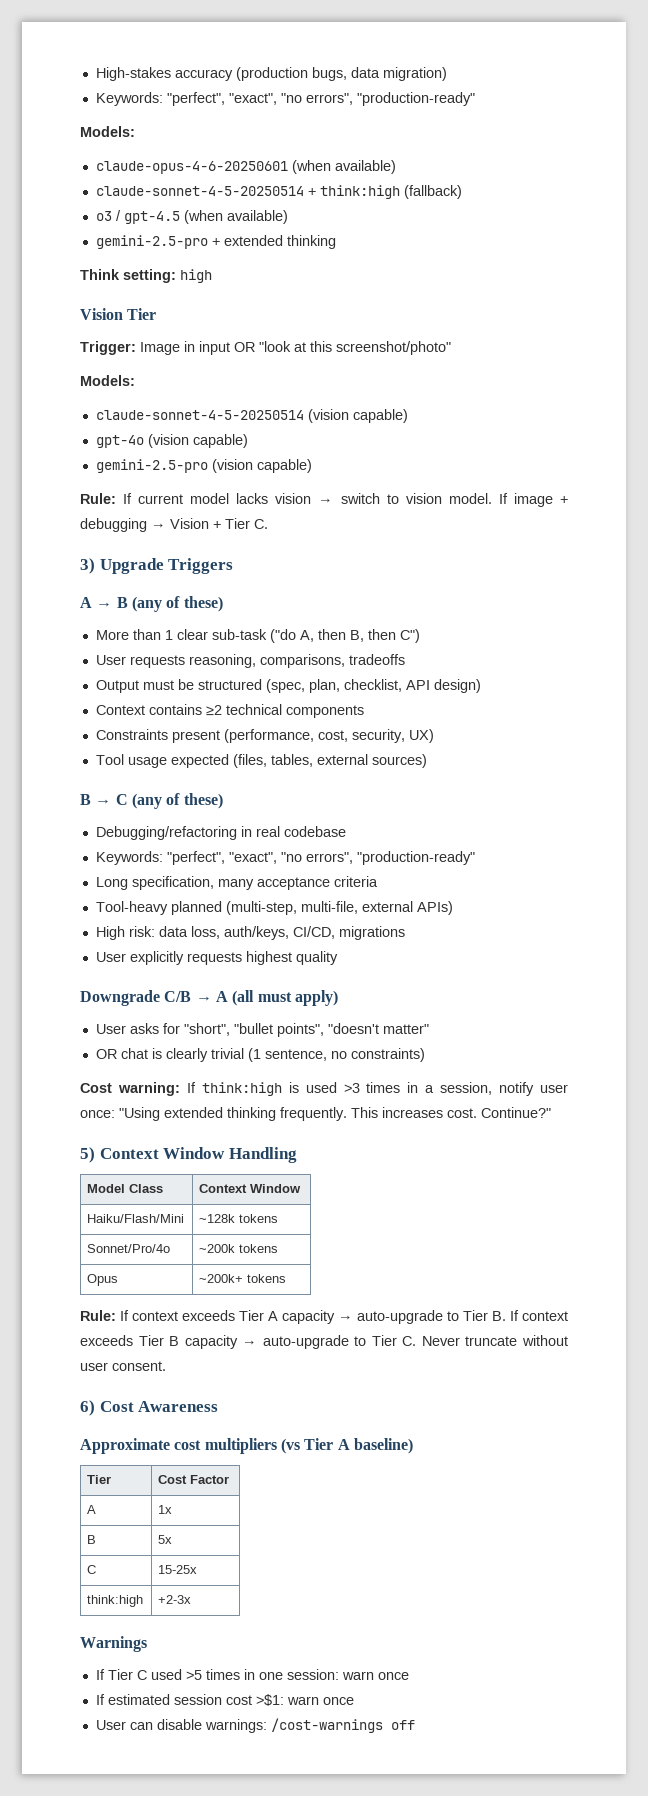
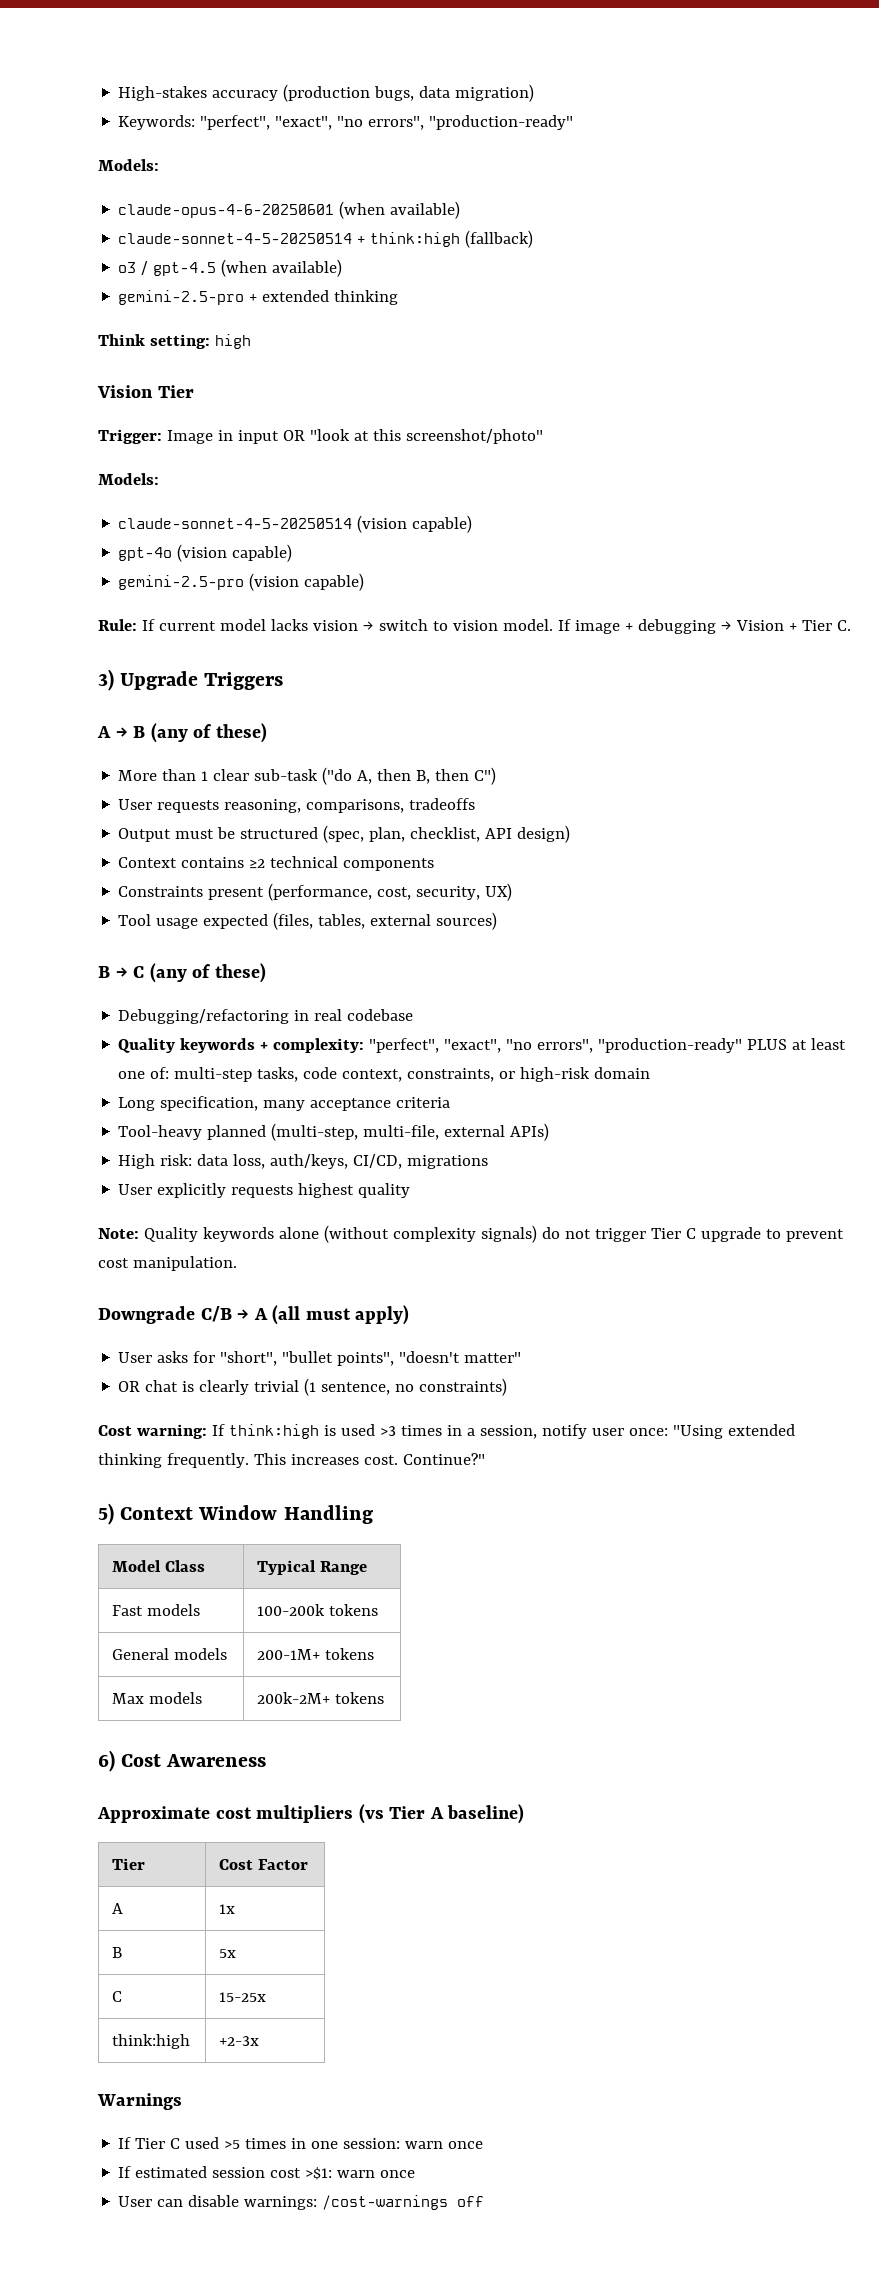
[95,851,475,865] Keywords: "perfect", "exact", "no errors", "production-ready" -> [118,1038,847,1053] [118,1067,651,1082] Quality keywords + complexity: "perfect", "exact", "no errors", "production-ready" PLUS at least one of: multi-step tasks, code context, constraints, or high-risk domain
(338, 958) none -> [98,1225,844,1243] [98,1256,237,1271] // Note: Quality keywords alone (without complexity signals) do not trigger Tier C upgrade to prevent cost manipulation.
[199,1184,302,1193] [87,1214,185,1223] [199,1214,279,1223] [87,1244,171,1253] [199,1244,279,1253] [87,1274,119,1286] [199,1274,287,1283] [80,1310,568,1324] [80,1335,568,1349] [80,1361,166,1371] Context Window // Haiku/Flash/Mini | ~128k tokens // Sonnet/Pro/4o | ~200k tokens // Opus | ~200k+ tokens // Rule: If context exceeds Tier A capacity → auto-upgrade to Tier B. If context exceeds Tier B capacity → auto-upgrade to Tier C. Never truncate without user consent. -> [257,1560,368,1575] [112,1604,201,1616] [257,1604,379,1616] [112,1648,228,1660] [257,1648,375,1660] [112,1692,203,1704] [257,1692,385,1704] Typical Range // Fast models | 100-200k tokens // General models | 200-1M+ tokens // Max models | 200k-2M+ tokens

